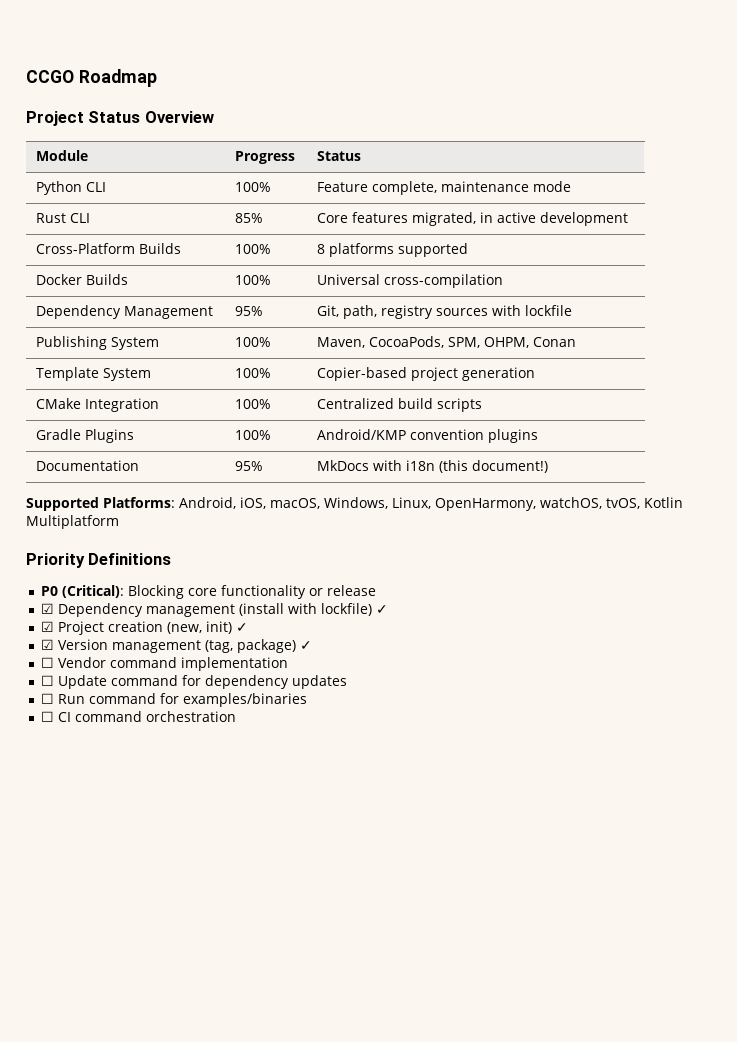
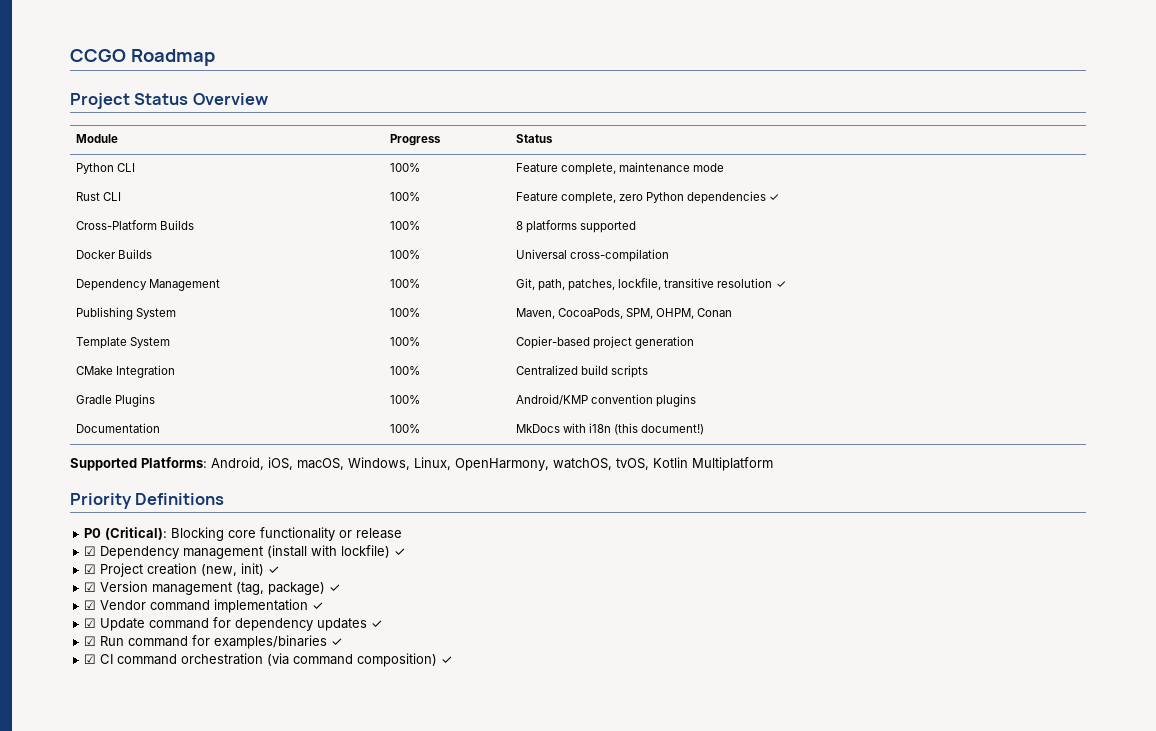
[235,213,264,223] [317,212,629,226] 85% | Core features migrated, in active development -> [389,192,420,201] [515,191,780,204] 100% | Feature complete, zero Python dependencies ✓
[235,306,264,316] 95% -> [389,279,420,288] 100%
[381,305,573,319] registry sources with lockfile -> [568,278,786,291] patches, lockfile, transitive resolution ✓
[235,461,264,471] 95% -> [389,424,420,433] 100%
[41,657,55,668] ☐ -> [84,600,97,610] ☑
[41,675,55,686] // ☐ -> [312,602,325,610] [84,618,97,628] ✓ // ☑
[41,693,55,704] // ☐ -> [371,620,384,628] [84,636,97,646] ✓ // ☑
[41,711,55,722] // ☐ -> [331,638,344,646] [84,654,97,664] ✓ // ☑
(237, 716) none -> [267,653,454,667] (via command composition) ✓

